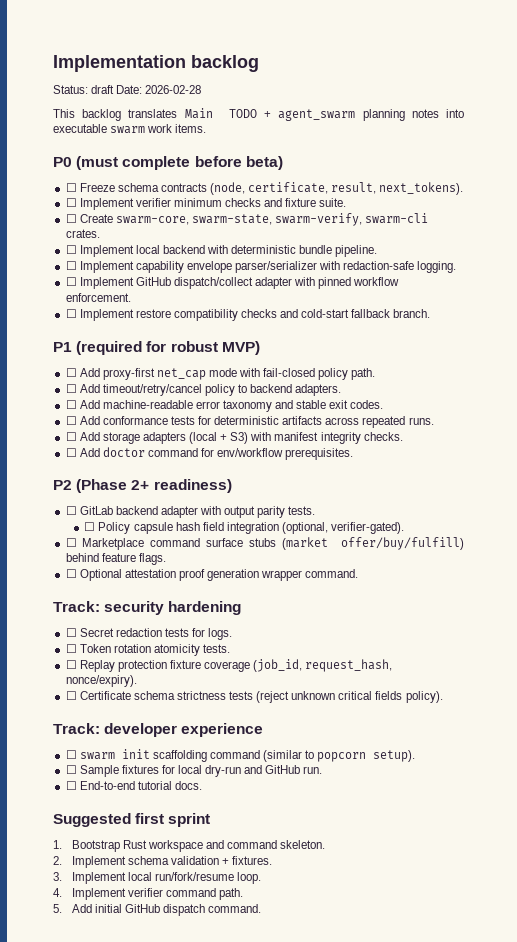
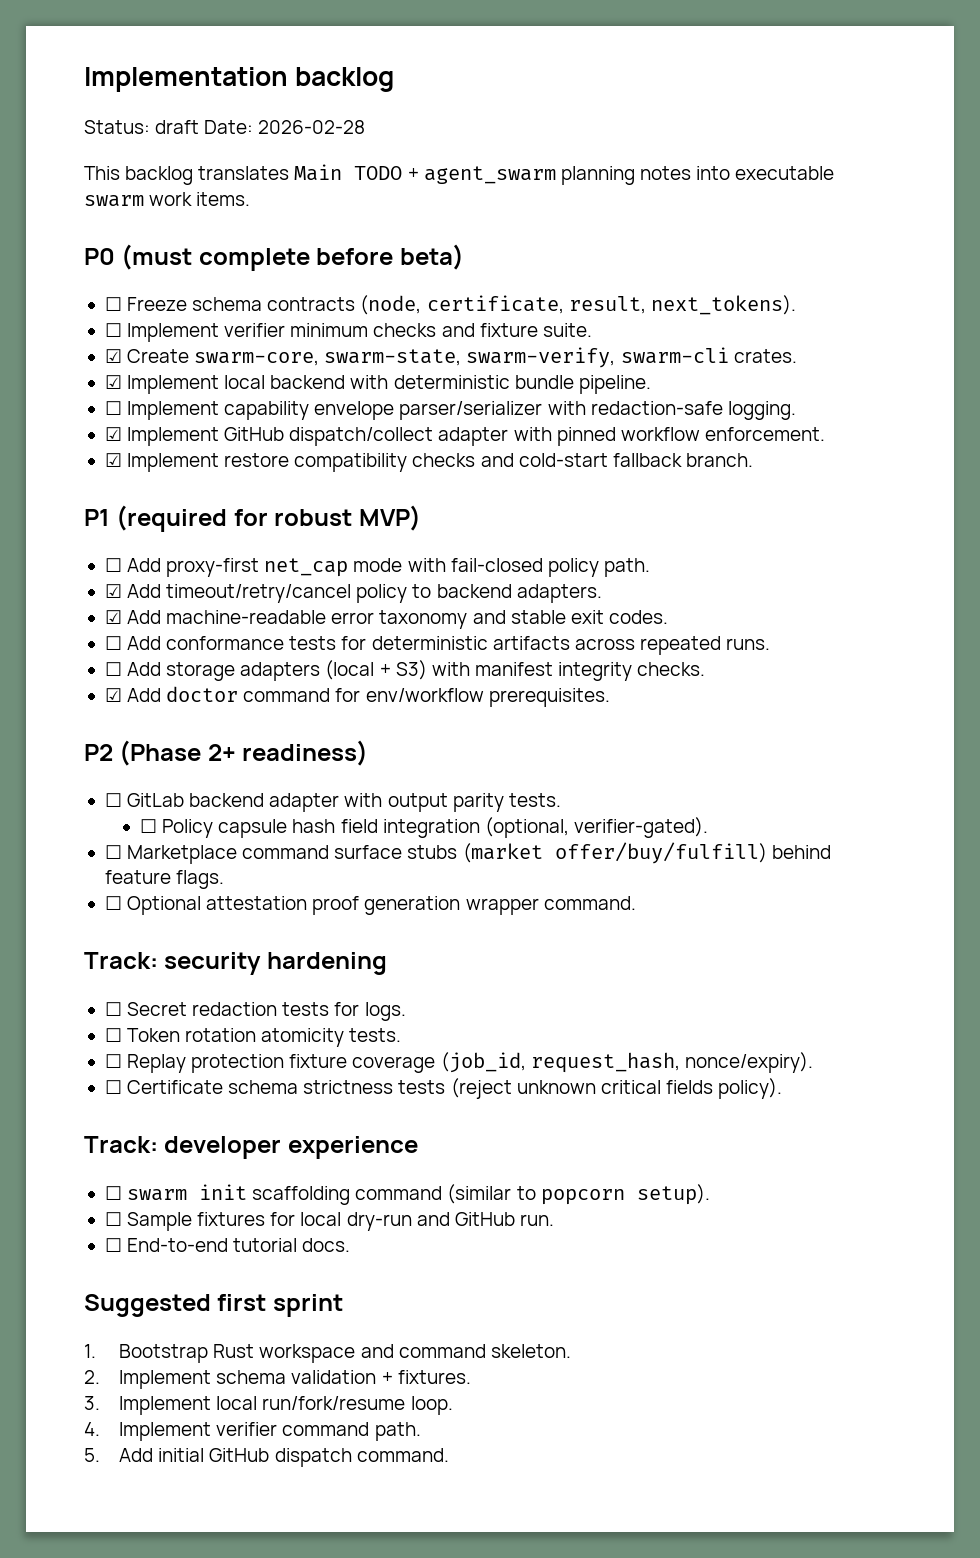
[65,214,77,223] ☐ -> [104,349,122,363] ☑
[65,245,77,254] ☐ -> [104,375,122,389] ☑
[65,277,77,286] ☐ -> [104,427,122,441] ☑
[65,309,77,318] ☐ -> [104,453,122,467] ☑
[65,384,77,393] ☐ -> [104,584,122,598] ☑
[65,400,77,409] ☐ -> [104,610,122,624] ☑
[65,448,77,457] ☐ -> [104,688,122,702] ☑

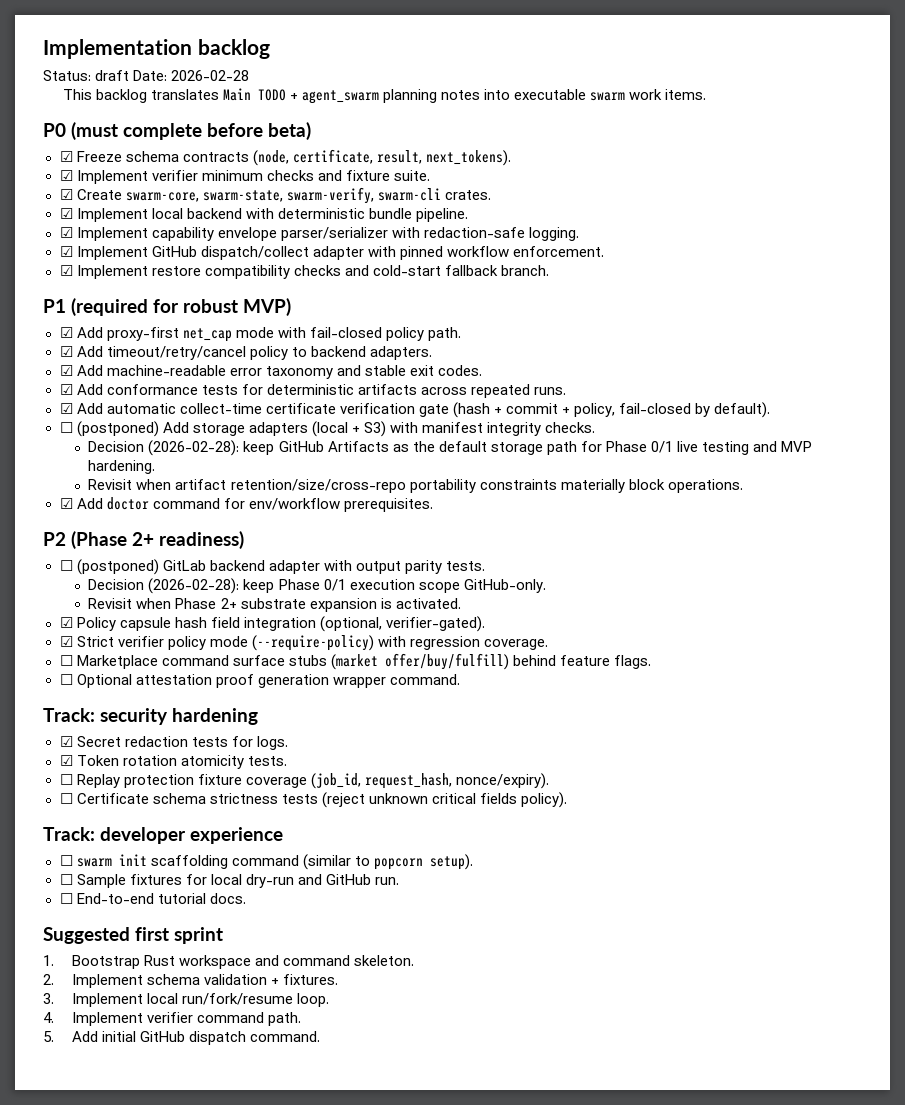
[104,297,122,311] ☐ -> [59,151,73,162] ☑
[104,323,122,337] ☐ -> [59,170,73,181] ☑
[104,401,122,415] ☐ -> [59,227,73,238] ☑
[104,558,122,572] ☐ -> [59,327,73,338] ☑
[104,636,122,650] ☐ -> [59,384,73,395] ☑
[104,662,122,676] // ☐ -> [59,402,771,418] [59,421,159,437] // ☑ Add automatic collect-time certificate verification gate (hash + commit + policy, fail-closed by default). // ☐ (postponed)
(706, 669) none -> [88,440,813,456] [88,460,156,474] [88,479,743,493] // Decision (2026-02-28): keep GitHub Artifacts as the default storage path for Phase 0/1 live testing and MVP hardening. // Revisit when artifact retention/size/cross-repo portability constraints materially block operations.
(122, 800) none -> [76,559,159,575] (postponed)
[140,819,158,833] ☐ -> [88,578,546,594] [88,598,461,612] [59,617,73,628] Decision (2026-02-28): keep Phase 0/1 execution scope GitHub-only. // Revisit when Phase 2+ substrate expansion is activated. // ☑
(708, 827) none -> [59,635,548,651] // ☑ Strict verifier policy mode (--require-policy) with regression coverage.
[104,1002,122,1016] ☐ -> [59,736,73,747] ☑
[104,1028,122,1042] ☐ -> [59,755,73,766] ☑

